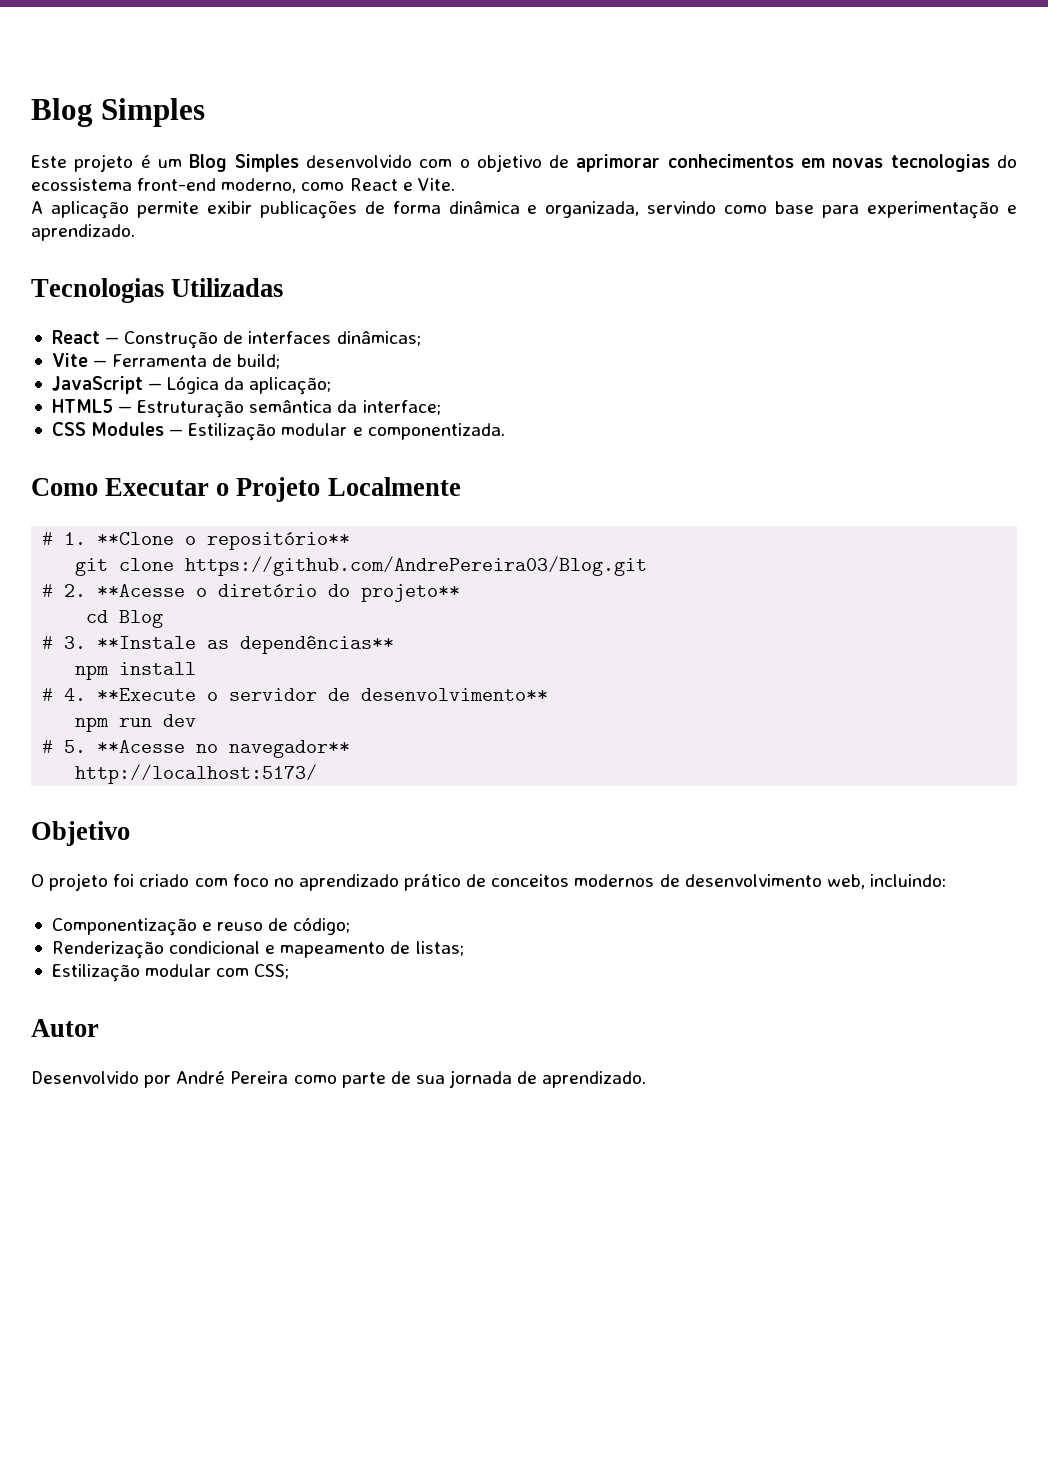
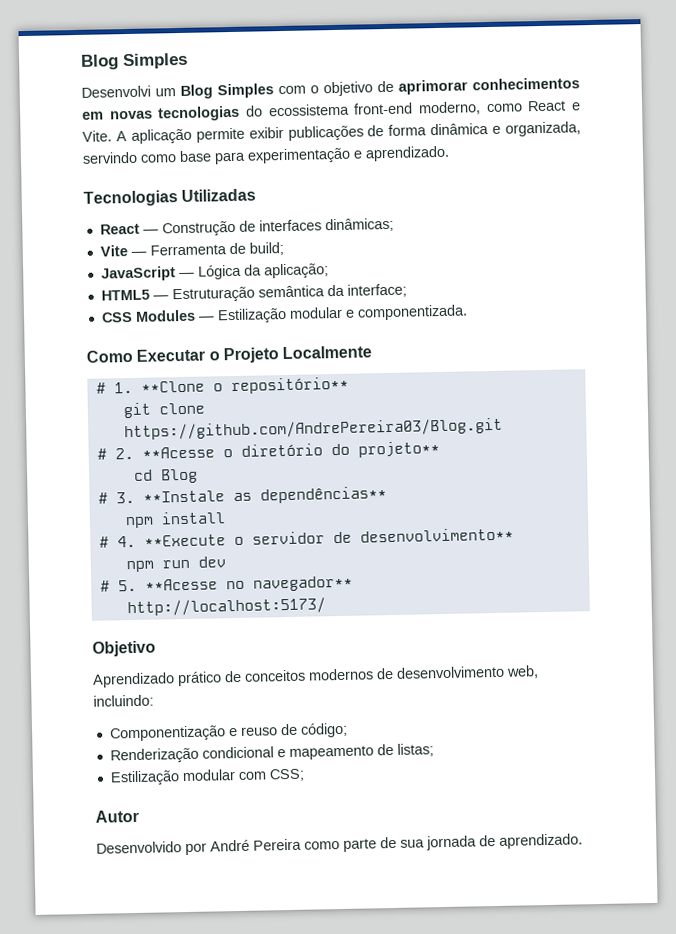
[31,154,151,172] Este projeto é -> [81,85,151,98] Desenvolvi
[305,155,412,168] desenvolvido -> (274, 91) none
(455, 184) // -> (112, 136) none
[31,873,399,891] O projeto foi criado com foco no aprendizado -> [92,672,175,688] Aprendizado

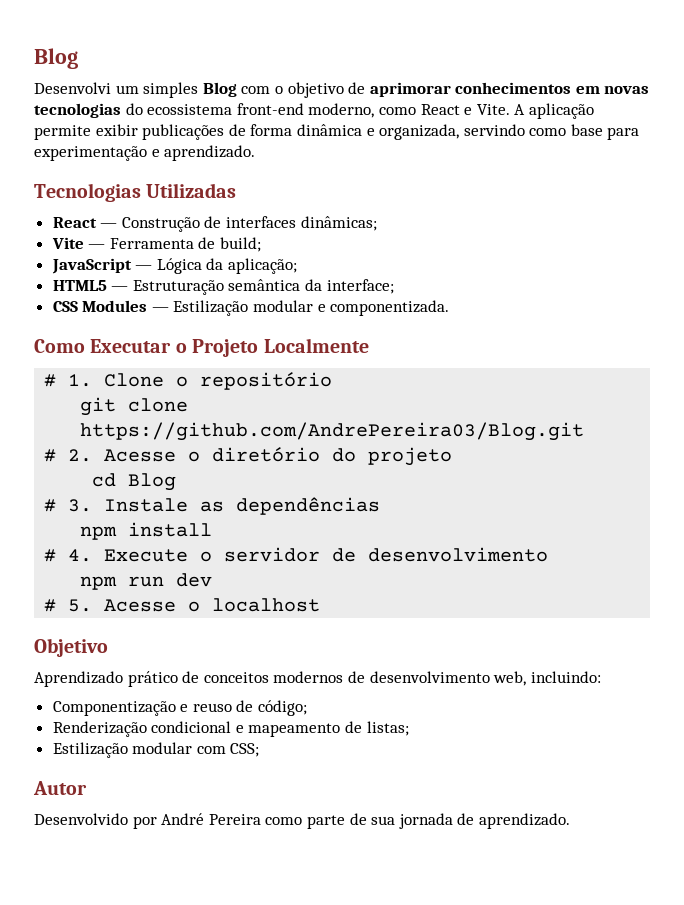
[80,52,188,70] Blog Simples -> [34,48,78,69] Blog
[180,83,274,99] Blog Simples -> [143,82,237,98] simples Blog
[140,376,349,395] **Clone o repositório** -> [104,372,333,390] Clone o repositório
[141,446,215,459] **Acesse -> [104,449,177,462] Acesse
[357,441,440,458] projeto** -> [368,447,453,466] projeto
[142,486,387,504] **Instale as dependências** -> [104,497,381,515] Instale as dependências
[143,534,226,547] **Execute -> [104,549,189,562] Execute
[359,527,514,543] desenvolvimento** -> [368,547,549,562] desenvolvimento
[144,575,353,592] [126,597,326,617] **Acesse no navegador** // http://localhost:5173/ -> [104,598,321,612] Acesse o localhost

